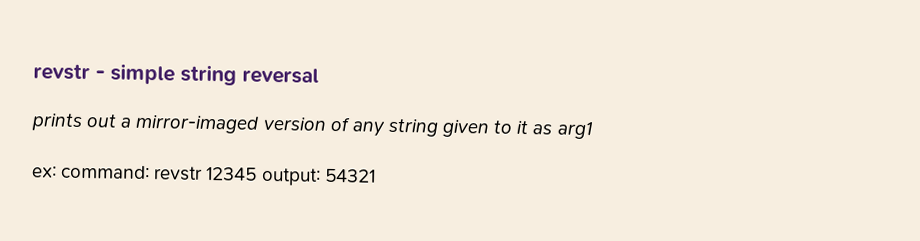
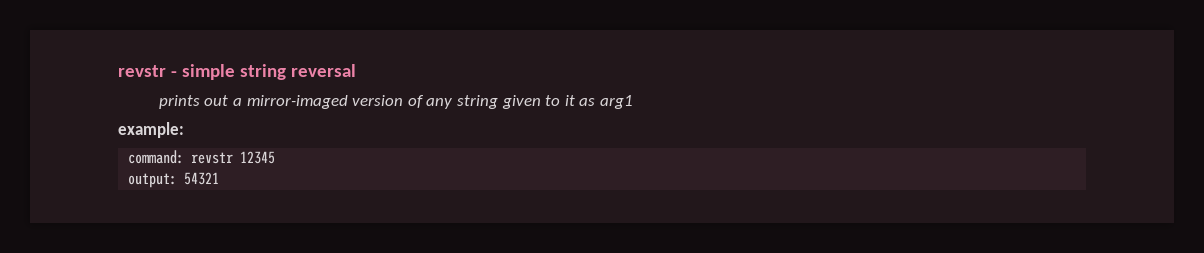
[32,165,57,178] ex: -> [118,122,184,138] example: //
(258, 173) none -> (276, 157) //

